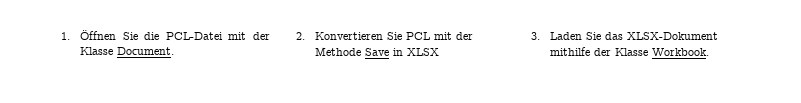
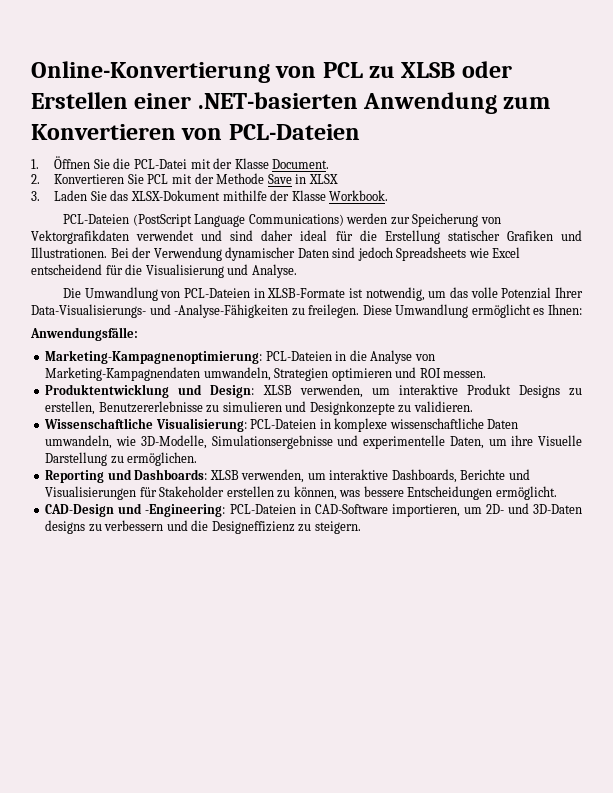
(61, 36) none -> [31,61,512,83] [31,92,551,114] [31,124,360,140] Online-Konvertierung von PCL zu XLSB oder Erstellen einer .NET-basierten Anwendung zum Konvertieren von PCL-Dateien //
(710, 52) none -> [63,213,501,227] [31,230,582,244] [31,247,521,261] [31,264,297,278] [63,287,584,301] [31,304,582,318] [30,327,138,341] [45,350,435,364] [45,367,487,381] [45,384,582,398] [45,401,473,415] [44,418,519,432] [45,435,583,449] [45,452,198,466] [45,469,530,483] [45,486,557,500] [45,503,582,517] [45,520,361,534] // PCL-Dateien (PostScript Language Communications) werden zur Speicherung von Vektorgrafikdaten verwendet und sind daher ideal für die Erstellung statischer Grafiken und Illustrationen. Bei der Verwendung dynamischer Daten sind jedoch Spreadsheets wie Excel entscheidend für die Visualisierung und Analyse. // Die Umwandlung von PCL-Dateien in XLSB-Formate ist notwendig, um das volle Potenzial Ihrer Data-Visualisierungs- und -Analyse-Fähigkeiten zu freilegen. Diese Umwandlung ermöglicht es Ihnen: // Anwendungsfälle: // Marketing-Kampagnenoptimierung: PCL-Dateien in die Analyse von Marketing-Kampagnendaten umwandeln, Strategien optimieren und ROI messen. // Produktentwicklung und Design: XLSB verwenden, um interaktive Produkt Designs zu erstellen, Benutzererlebnisse zu simulieren und Designkonzepte zu validieren. // Wissenschaftliche Visualisierung: PCL-Dateien in komplexe wissenschaftliche Daten umwandeln, wie 3D-Modelle, Simulationsergebnisse und experimentelle Daten, um ihre Visuelle Darstellung zu ermöglichen. // Reporting und Dashboards: XLSB verwenden, um interaktive Dashboards, Berichte und Visualisierungen für Stakeholder erstellen zu können, was bessere Entscheidungen ermöglicht. // CAD-Design und -Engineering: PCL-Dateien in CAD-Software importieren, um 2D- und 3D-Daten designs zu verbessern und die Designeffizienz zu steigern.

